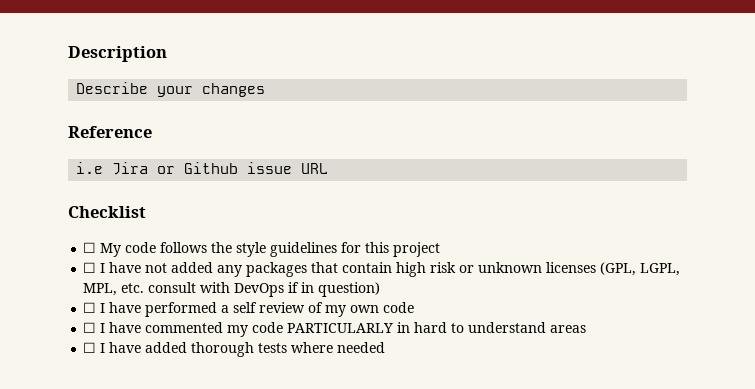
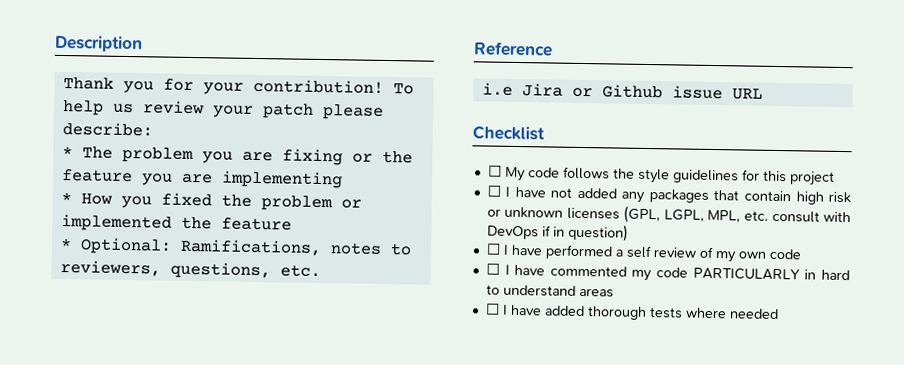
[76,82,266,97] Describe your changes -> [62,77,414,95] [61,100,384,120] [61,122,153,137] [61,145,413,166] [60,168,343,189] [60,191,362,212] [60,213,292,232] [59,237,412,256] [59,259,321,280] Thank you for your contribution! To help us review your patch please describe: // * The problem you are fixing or the feature you are implementing // * How you fixed the problem or implemented the feature // * Optional: Ramifications, notes to reviewers, questions, etc.

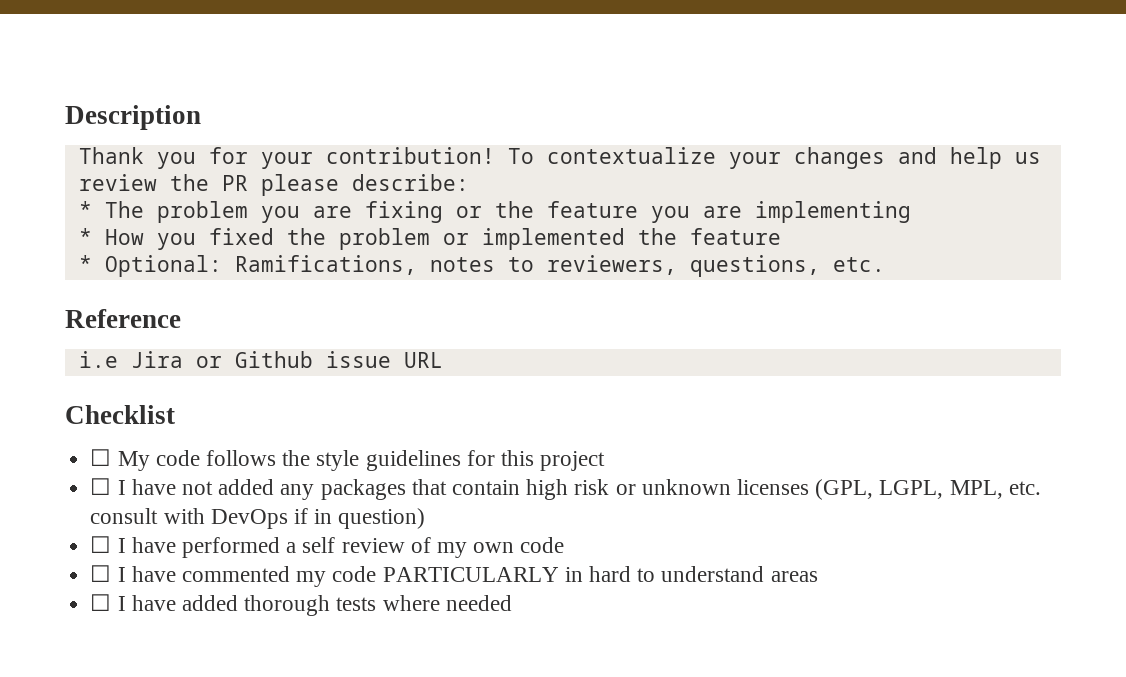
(414, 89) none -> [546,147,937,169] contextualize your changes and
[211,103,314,119] your patch -> [169,174,248,191] the PR

